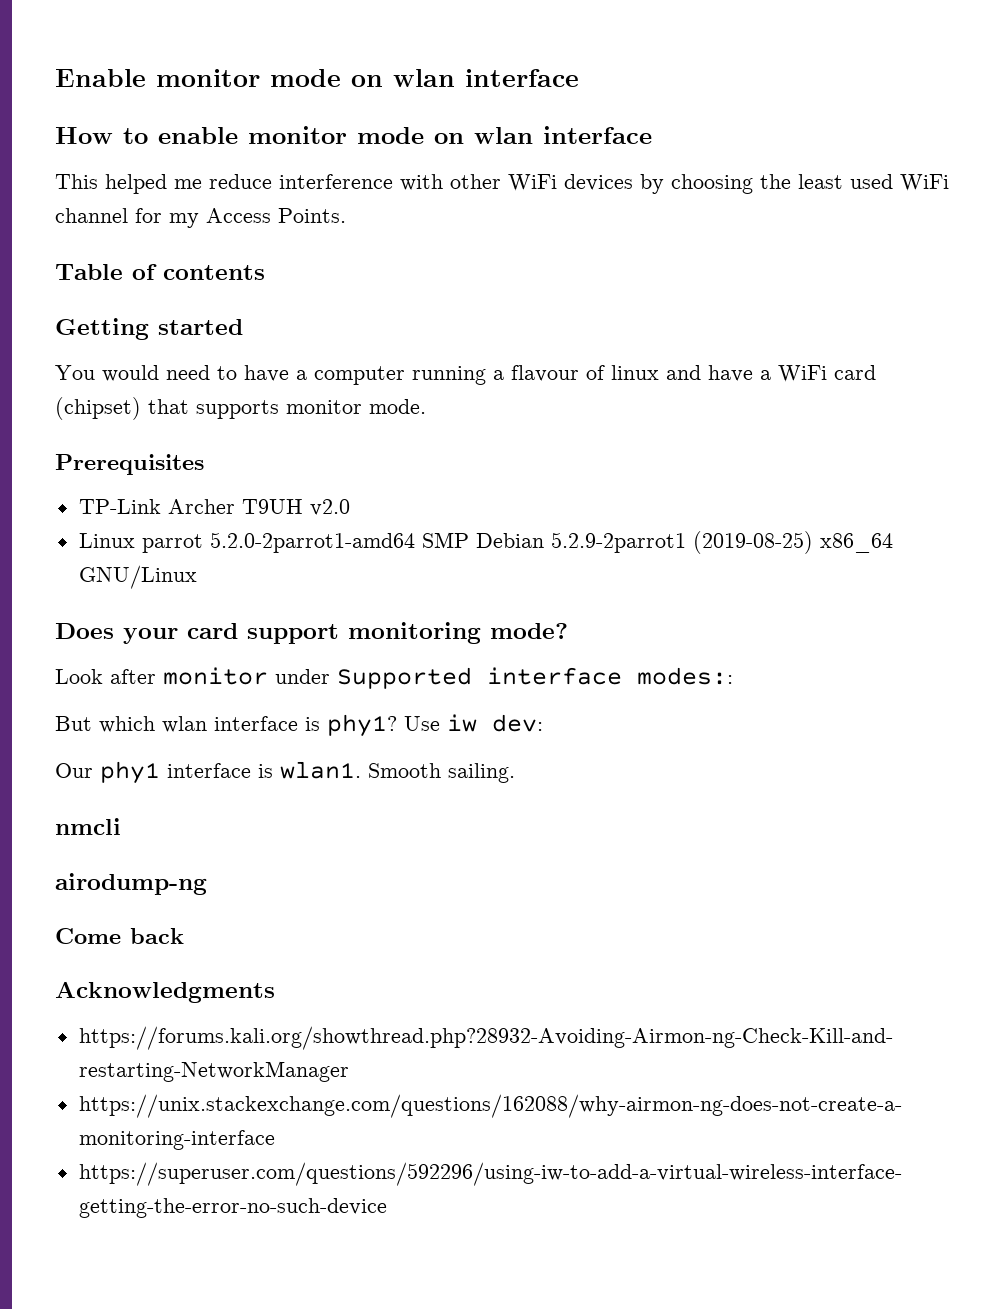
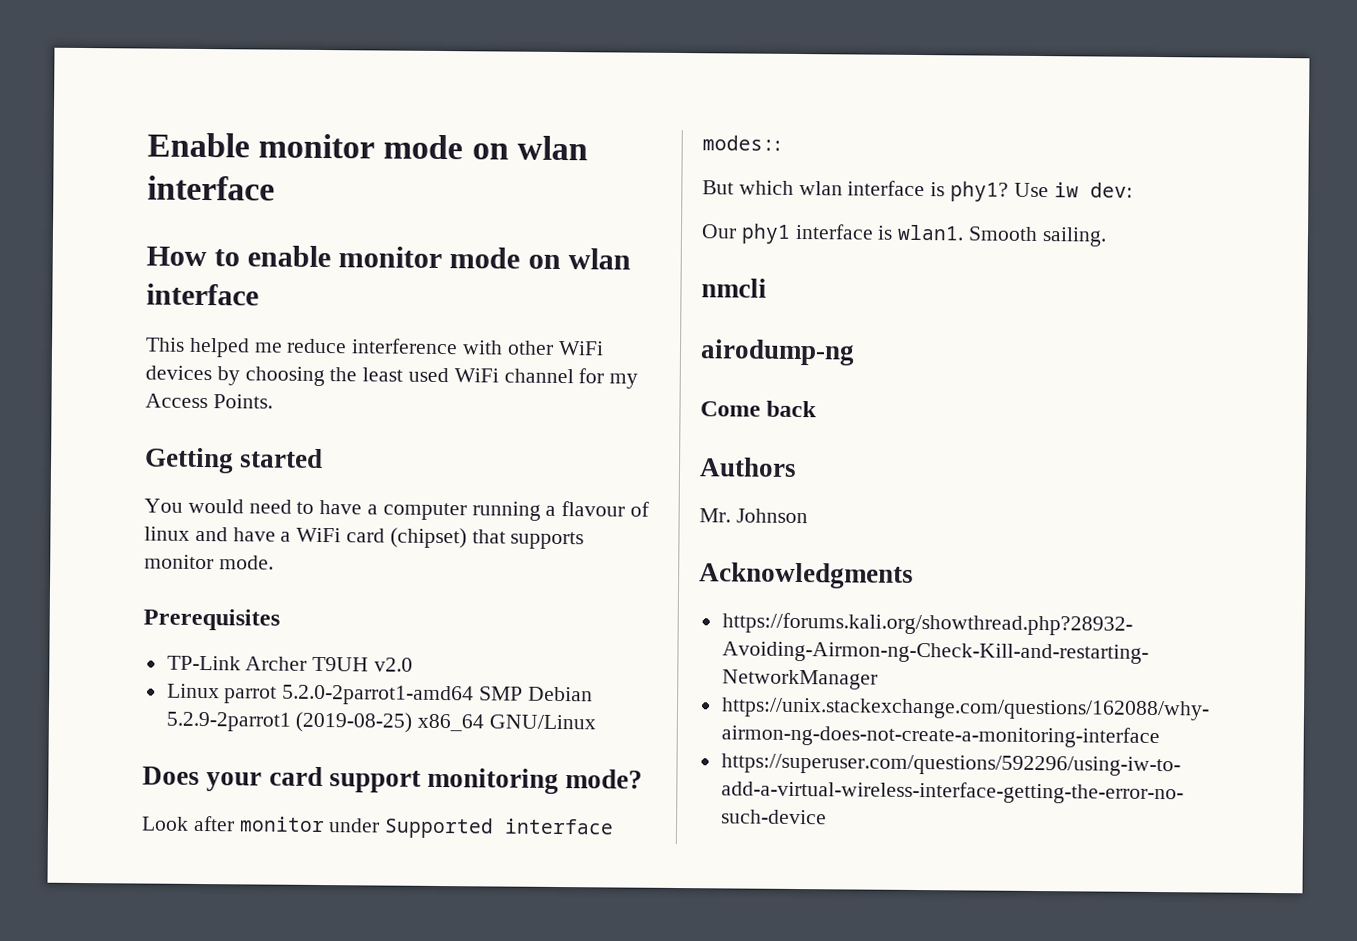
[55,264,265,280] // Table of contents -> (273, 401) none
(184, 936) none -> [699,457,797,477] [699,508,808,524] // Authors // Mr. Johnson

